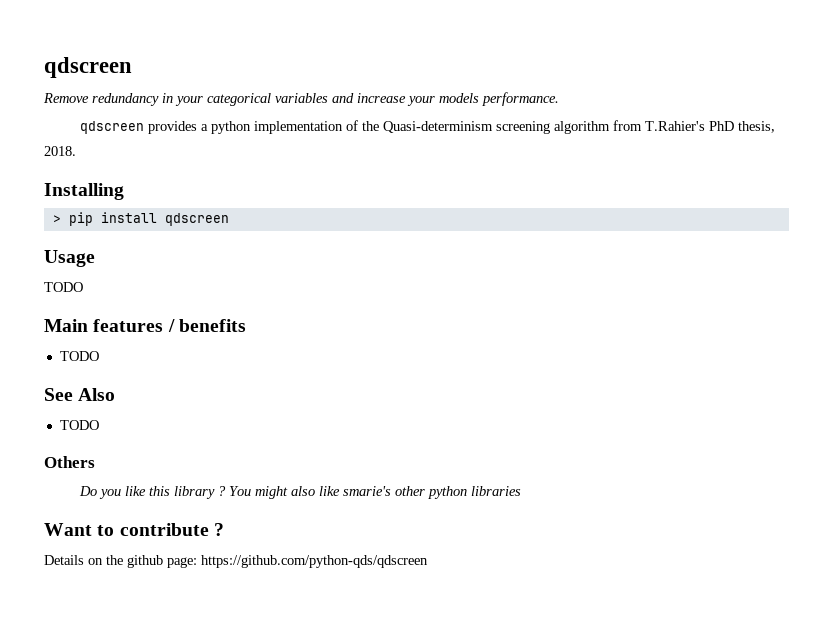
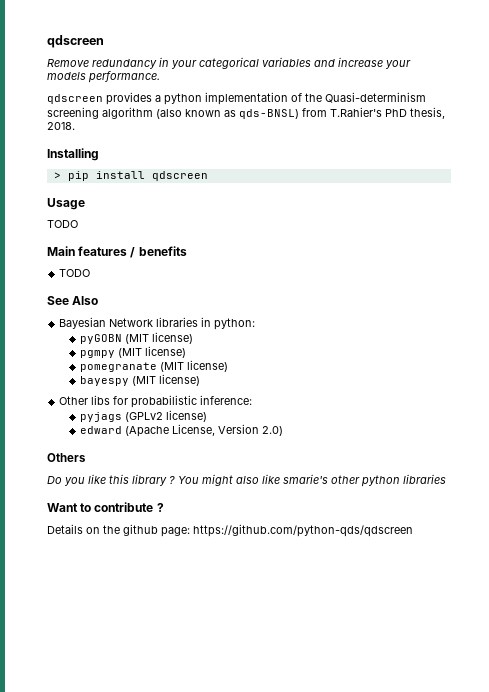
(611, 127) none -> [156,109,299,119] (also known as qds-BNSL)
[59,420,99,430] TODO -> [59,317,256,330] [80,332,194,344] [80,346,187,358] [80,360,229,372] [80,374,201,386] [59,395,253,408] [80,410,208,422] [80,424,284,437] Bayesian Network libraries in python: // pyGOBN (MIT license) // pgmpy (MIT license) // pomegranate (MIT license) // bayespy (MIT license) // Other libs for probabilistic inference: // pyjags (GPLv2 license) // edward (Apache License, Version 2.0)

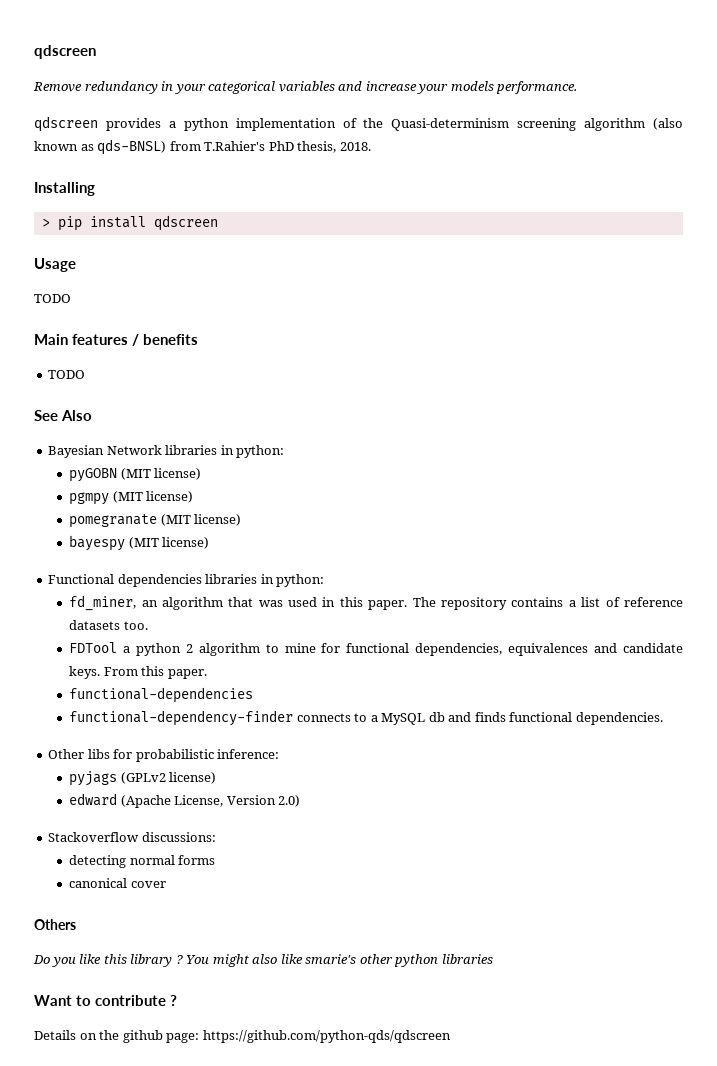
(201, 380) none -> [48,574,325,587] [69,595,683,611] [69,620,148,630] [69,642,684,656] [69,666,207,679] [69,687,254,703] [69,710,663,726] // Functional dependencies libraries in python: // fd_miner, an algorithm that was used in this paper. The repository contains a list of reference datasets too. // FDTool a python 2 algorithm to mine for functional dependencies, equivalences and candidate keys. From this paper. // functional-dependencies // functional-dependency-finder connects to a MySQL db and finds functional dependencies.
(284, 431) none -> [48,832,216,842] [69,855,216,868] [69,878,166,888] // Stackoverflow discussions: // detecting normal forms // canonical cover

